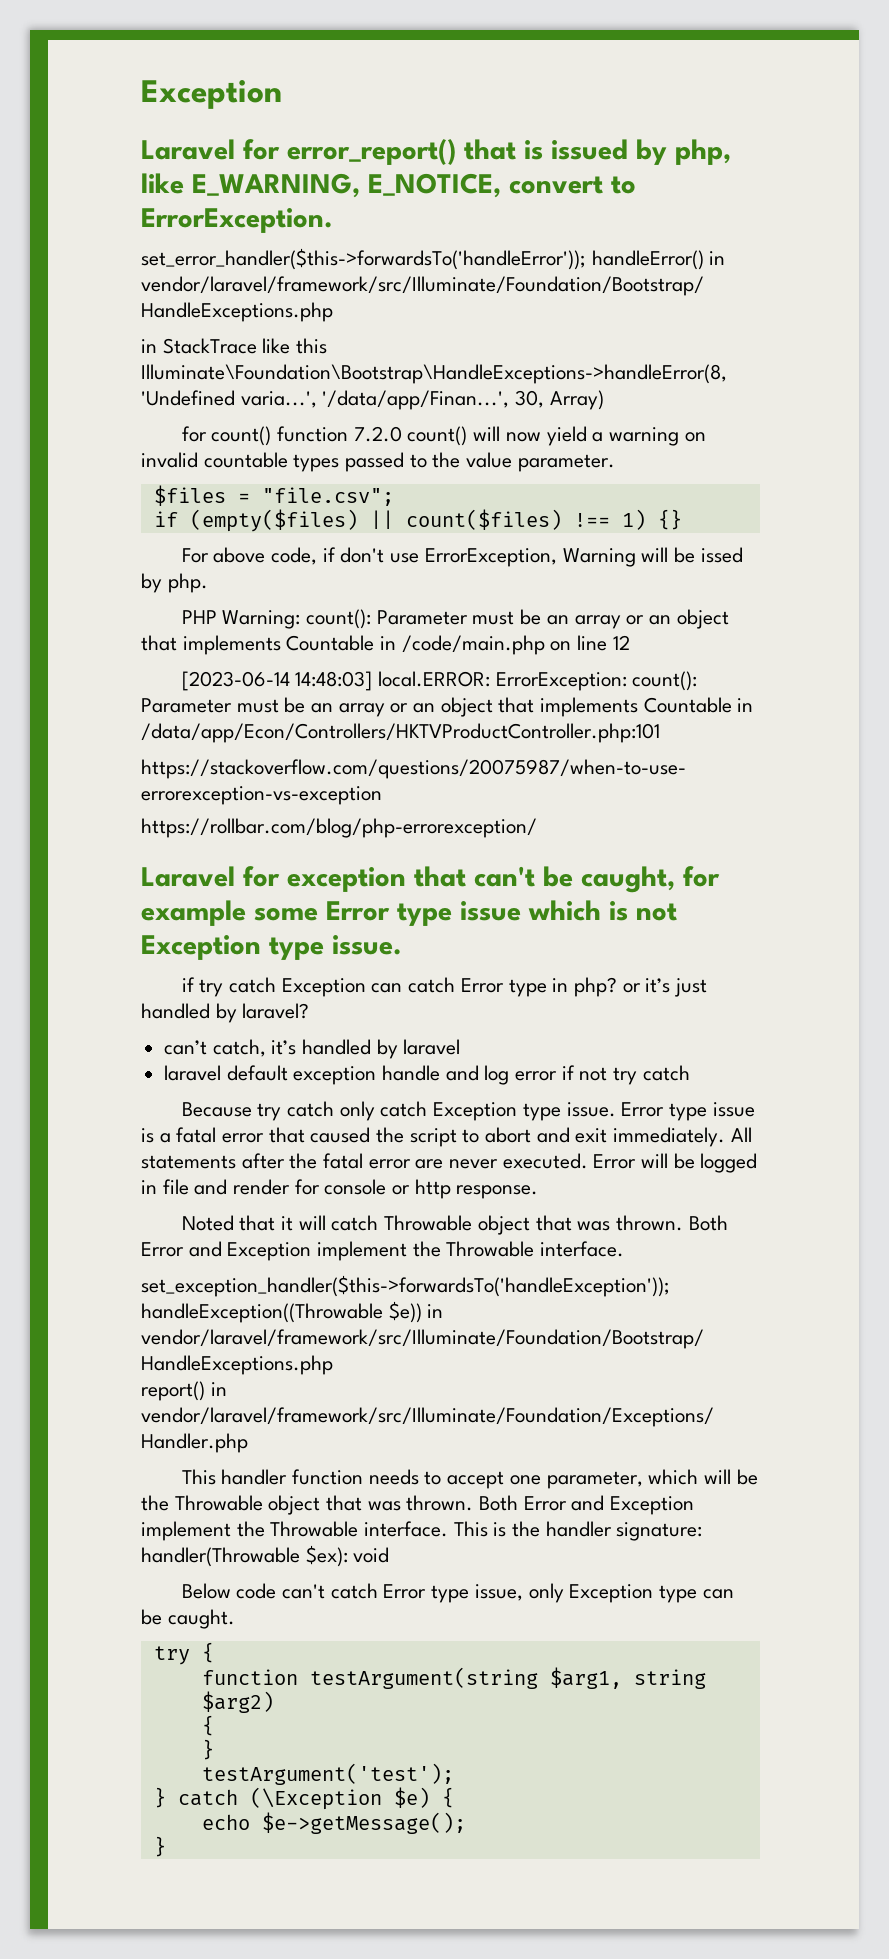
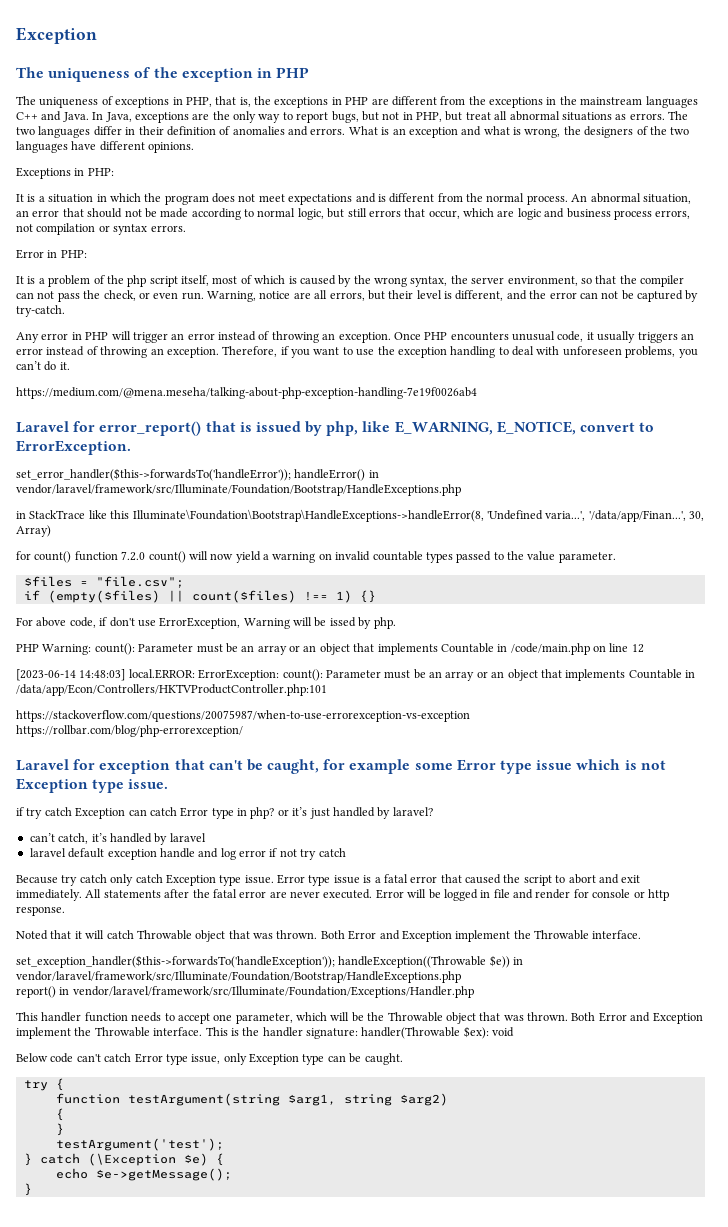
[141,80,282,109] Exception -> [16,27,97,44] [16,67,310,82] [16,96,698,108] [16,111,688,123] [16,126,690,138] [16,141,195,153] [16,167,114,179] [16,193,691,205] [16,208,691,220] [16,223,186,235] [16,249,87,259] [16,275,684,287] [16,290,699,302] [16,305,65,317] [16,331,694,343] [16,346,698,358] [16,361,70,371] [16,387,477,399] Exception // The uniqueness of the exception in PHP // The uniqueness of exceptions in PHP, that is, the exceptions in PHP are different from the exceptions in the mainstream languages C++ and Java. In Java, exceptions are the only way to report bugs, but not in PHP, but treat all abnormal situations as errors. The two languages differ in their definition of anomalies and errors. What is an exception and what is wrong, the designers of the two languages have different opinions. // Exceptions in PHP: // It is a situation in which the program does not meet expectations and is different from the normal process. An abnormal situation, an error that should not be made according to normal logic, but still errors that occur, which are logic and business process errors, not compilation or syntax errors. // Error in PHP: // It is a problem of the php script itself, most of which is caused by the wrong syntax, the server environment, so that the compiler can not pass the check, or even run. Warning, notice are all errors, but their level is different, and the error can not be captured by try-catch. // Any error in PHP will trigger an error instead of throwing an exception. Once PHP encounters unusual code, it usually triggers an error instead of throwing an exception. Therefore, if you want to use the exception handling to deal with unforeseen problems, you can’t do it. // https://medium.com/@mena.meseha/talking-about-php-exception-handling-7e19f0026ab4

